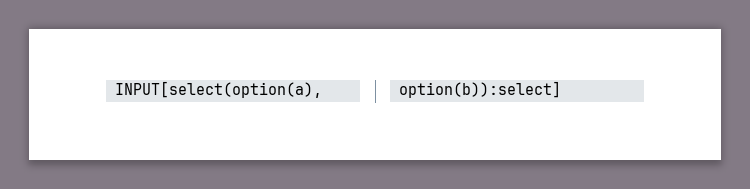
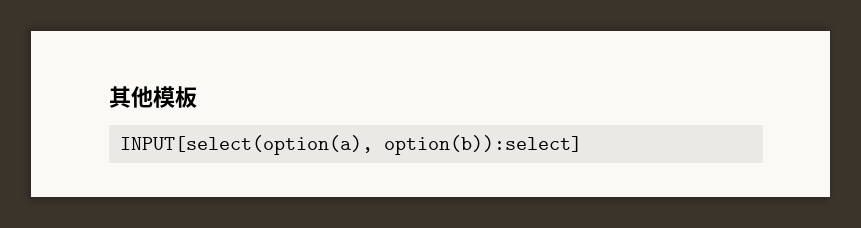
(114, 89) none -> [109,86,197,108] 其他模板 //

